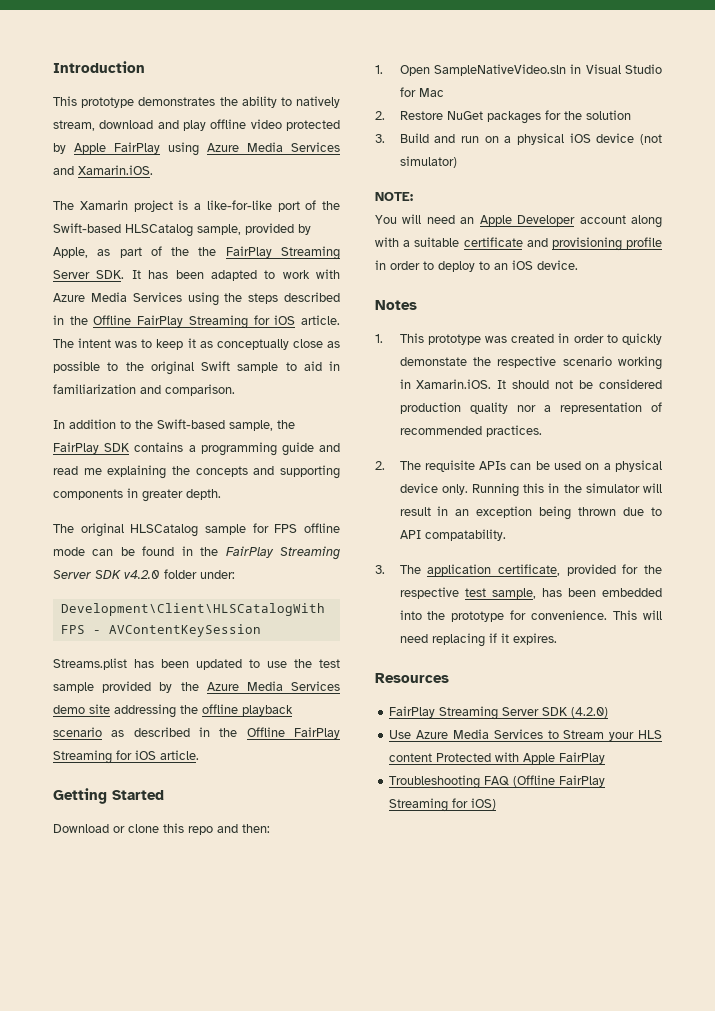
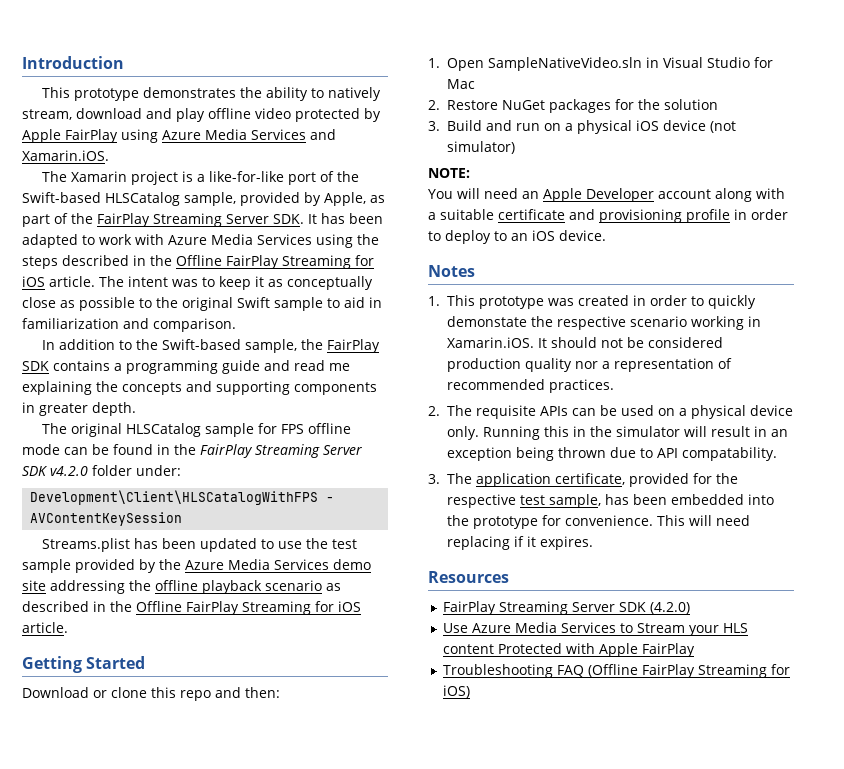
[198,247,217,256] the -> (93, 218) none

